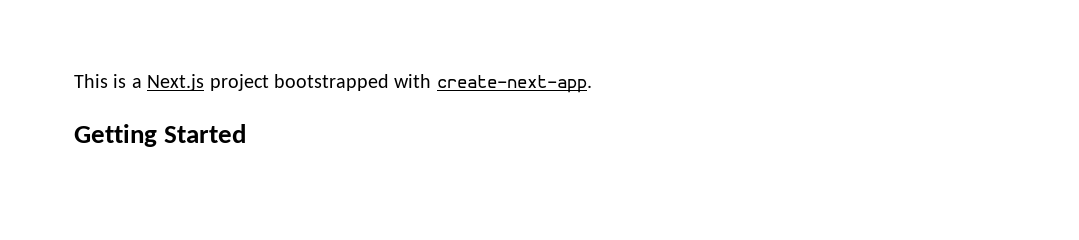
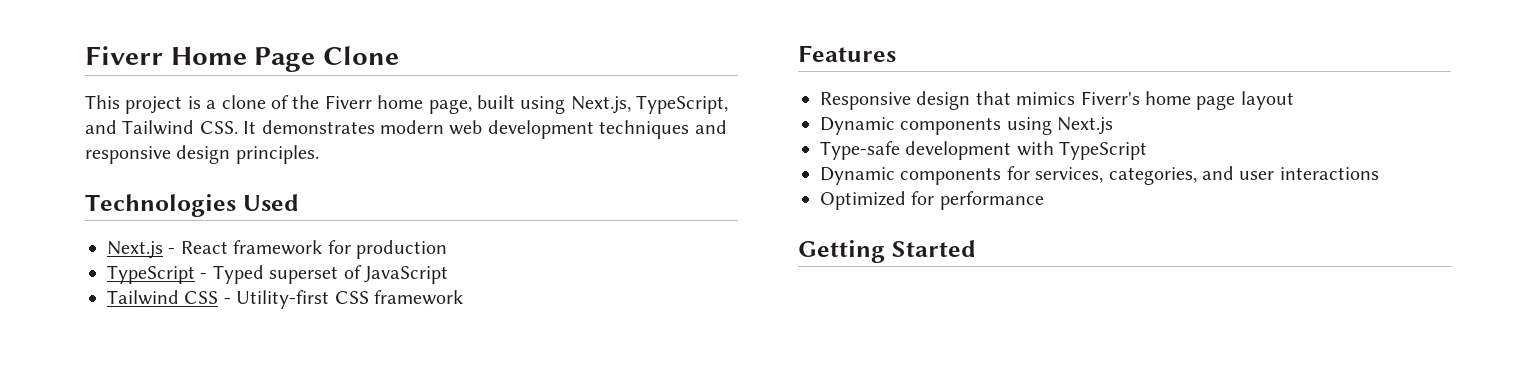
[74,74,592,93] This is a Next.js project bootstrapped with create-next-app. -> [85,46,399,72] [85,95,729,114] [85,120,727,139] [85,145,319,164] [85,194,299,217] [107,240,447,259] [107,265,448,284] [107,290,463,309] [798,45,896,62] [820,91,1294,110] [820,117,1114,135] [820,141,1148,160] [820,166,1379,185] [820,191,1044,210] Fiverr Home Page Clone // This project is a clone of the Fiverr home page, built using Next.js, TypeScript, and Tailwind CSS. It demonstrates modern web development techniques and responsive design principles. // Technologies Used // Next.js - React framework for production // TypeScript - Typed superset of JavaScript // Tailwind CSS - Utility-first CSS framework // Features // Responsive design that mimics Fiverr's home page layout // Dynamic components using Next.js // Type-safe development with TypeScript // Dynamic components for services, categories, and user interactions // Optimized for performance

